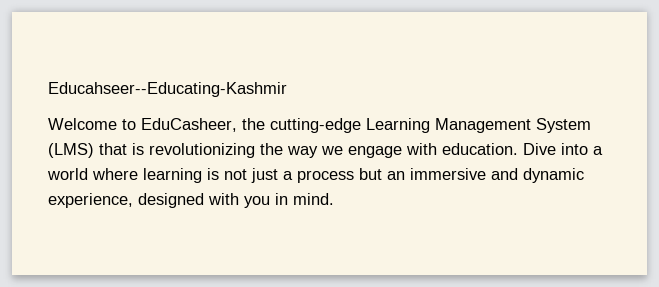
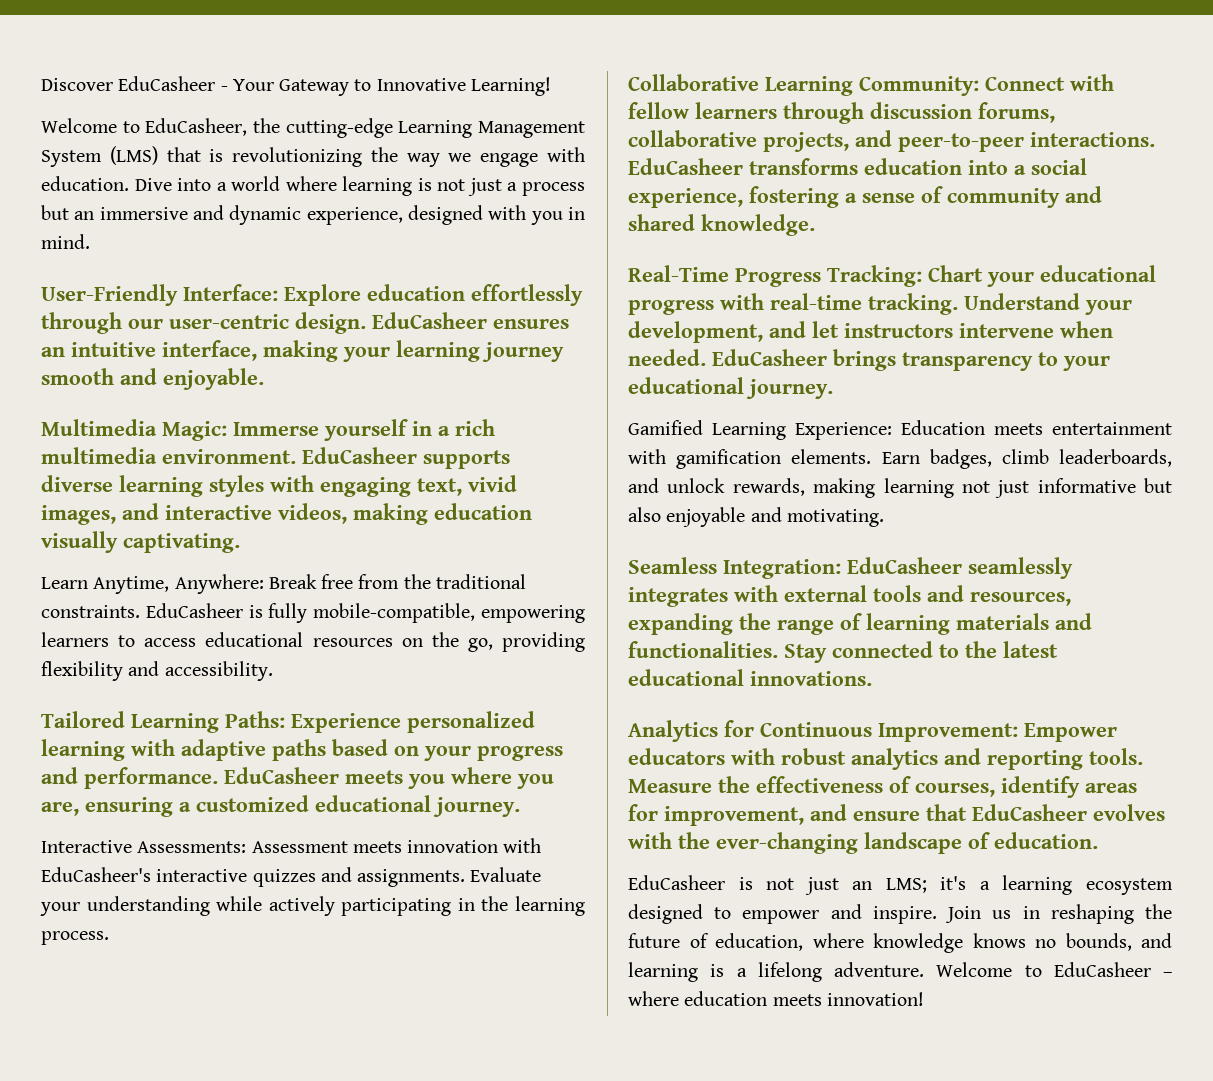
[48,82,287,97] Educahseer--Educating-Kashmir -> [41,76,551,96] Discover EduCasheer - Your Gateway to Innovative Learning!
(334, 199) none -> [41,284,583,306] [41,312,569,334] [41,340,564,362] [41,368,264,390] [41,419,495,441] [41,447,510,469] [41,475,517,497] [41,503,532,525] [41,531,240,553] [41,574,526,594] [41,603,585,623] [41,632,585,652] [41,661,273,681] [41,711,535,733] [41,739,563,761] [41,767,554,789] [41,795,520,817] [41,838,542,853] [41,867,542,887] [40,896,585,916] [41,931,109,945] [628,74,1114,96] [628,102,1055,124] [628,130,1155,152] [628,158,1087,175] [628,186,1102,208] [628,214,815,236] [628,265,1156,287] [628,293,1132,315] [628,321,1113,343] [628,349,1110,371] [628,377,833,399] [628,420,1172,440] [628,449,1172,469] [628,478,1172,498] [628,507,884,527] [628,557,1073,579] [628,585,1071,607] [628,613,1092,635] [628,641,1058,663] [628,669,872,686] [628,720,1117,742] [628,748,1143,770] [628,776,1137,798] [628,804,1165,826] [628,832,1098,854] [628,875,1173,895] [628,904,1172,924] [628,933,1172,953] [628,962,1172,982] [628,991,924,1006] // User-Friendly Interface: Explore education effortlessly through our user-centric design. EduCasheer ensures an intuitive interface, making your learning journey smooth and enjoyable. // Multimedia Magic: Immerse yourself in a rich multimedia environment. EduCasheer supports diverse learning styles with engaging text, vivid images, and interactive videos, making education visually captivating. // Learn Anytime, Anywhere: Break free from the traditional constraints. EduCasheer is fully mobile-compatible, empowering learners to access educational resources on the go, providing flexibility and accessibility. // Tailored Learning Paths: Experience personalized learning with adaptive paths based on your progress and performance. EduCasheer meets you where you are, ensuring a customized educational journey. // Interactive Assessments: Assessment meets innovation with EduCasheer's interactive quizzes and assignments. Evaluate your understanding while actively participating in the learning process. // Collaborative Learning Community: Connect with fellow learners through discussion forums, collaborative projects, and peer-to-peer interactions. EduCasheer transforms education into a social experience, fostering a sense of community and shared knowledge. // Real-Time Progress Tracking: Chart your educational progress with real-time tracking. Understand your development, and let instructors intervene when needed. EduCasheer brings transparency to your educational journey. // Gamified Learning Experience: Education meets entertainment with gamification elements. Earn badges, climb leaderboards, and unlock rewards, making learning not just informative but also enjoyable and motivating. // Seamless Integration: EduCasheer seamlessly integrates with external tools and resources, expanding the range of learning materials and functionalities. Stay connected to the latest educational innovations. // Analytics for Continuous Improvement: Empower educators with robust analytics and reporting tools. Measure the effectiveness of courses, identify areas for improvement, and ensure that EduCasheer evolves with the ever-changing landscape of education. // EduCasheer is not just an LMS; it's a learning ecosystem designed to empower and inspire. Join us in reshaping the future of education, where knowledge knows no bounds, and learning is a lifelong adventure. Welcome to EduCasheer – where education meets innovation!

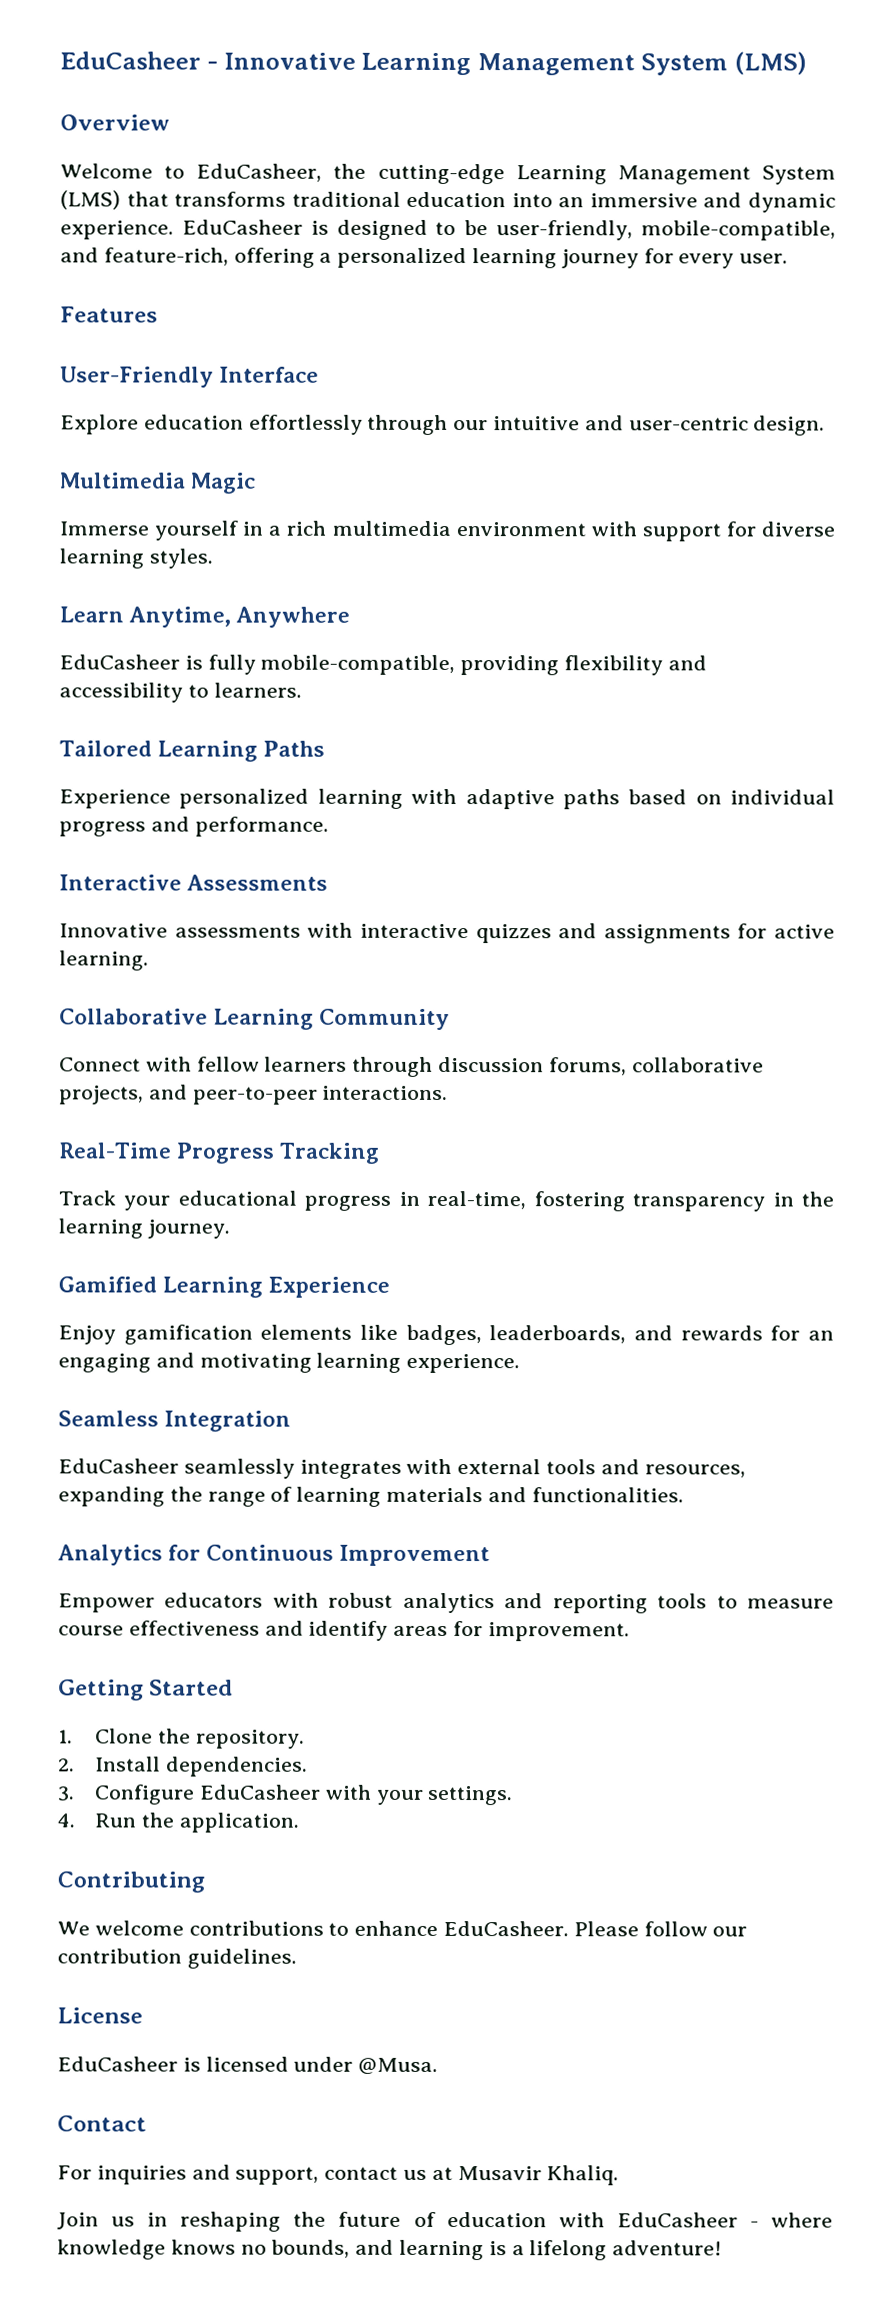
[41,76,551,96] Discover EduCasheer - Your Gateway to Innovative Learning! -> [60,51,807,76] [60,114,170,131] EduCasheer - Innovative Learning Management System (LMS) // Overview
[209,147,585,167] [41,176,586,196] [41,205,585,225] [41,234,90,249] is revolutionizing the way we engage with education. Dive into a world where learning is not just a process but an immersive and dynamic experience, designed with you in mind. -> [174,191,836,213] [60,219,836,241] [60,247,789,269] [60,306,158,323] transforms traditional education into an immersive and dynamic experience. EduCasheer is designed to be user-friendly, mobile-compatible, and feature-rich, offering a personalized learning journey for every user. // Features
[183,284,278,301] Interface: -> [219,366,320,383] Interface //
(163, 324) none -> [493,415,624,431] intuitive and
[372,312,569,329] [41,340,564,362] [41,368,264,390] EduCasheer ensures an intuitive interface, making your learning journey smooth and enjoyable. -> (826, 425) none
[162,421,227,441] Magic: -> [191,472,257,494] Magic //
[162,447,510,469] [41,475,517,497] [41,503,532,525] [41,531,240,553] [41,574,526,594] [41,603,585,623] [41,632,585,652] [41,661,273,681] environment. EduCasheer supports diverse learning styles with engaging text, vivid images, and interactive videos, making education visually captivating. // Learn Anytime, Anywhere: Break free from the traditional constraints. EduCasheer is fully mobile-compatible, empowering learners to access educational resources on the go, providing flexibility and accessibility. -> [455,521,835,542] [59,548,213,569] [59,606,351,628] [59,654,707,676] [59,682,302,703] environment with support for diverse learning styles. // Learn Anytime, Anywhere // EduCasheer is fully mobile-compatible, providing flexibility and accessibility to learners.
[225,711,285,728] Paths: -> [263,740,326,757] Paths //
[424,746,471,761] your -> [730,789,835,805] individual
[224,767,554,789] [41,795,520,817] [41,838,542,853] [41,867,542,887] [40,896,585,916] [41,931,109,945] EduCasheer meets you where you are, ensuring a customized educational journey. // Interactive Assessments: Assessment meets innovation with EduCasheer's interactive quizzes and assignments. Evaluate your understanding while actively participating in the learning process. -> [59,874,329,891] [59,922,835,944] [59,950,149,971] // Interactive Assessments // Innovative assessments with interactive quizzes and assignments for active learning.
[859,76,979,96] Community: -> [319,1008,451,1031] Community //
[628,158,1087,175] [628,186,1102,208] [628,214,815,236] EduCasheer transforms education into a social experience, fostering a sense of community and shared knowledge. -> (449, 1093) none
[827,265,983,287] Tracking: Chart -> [279,1142,381,1164] [58,1190,116,1206] Tracking // Track
[720,293,1132,315] [628,321,1113,343] [628,349,1110,371] [628,377,833,399] [628,420,1172,440] [628,449,1172,469] [628,478,1172,498] [628,507,884,527] with real-time tracking. Understand your development, and let instructors intervene when needed. EduCasheer brings transparency to your educational journey. // Gamified Learning Experience: Education meets entertainment with gamification elements. Earn badges, climb leaderboards, and unlock rewards, making learning not just informative but also enjoyable and motivating. -> [398,1190,834,1212] [58,1218,230,1239] [58,1276,391,1298] [58,1324,834,1346] [58,1352,521,1374] in real-time, fostering transparency in the learning journey. // Gamified Learning Experience // Enjoy gamification elements like badges, leaderboards, and rewards for an engaging and motivating learning experience.
[723,559,841,579] Integration: -> [164,1410,292,1432] Integration //
[784,641,1058,663] [628,669,872,686] Stay connected to the latest educational innovations. -> (684, 1495) none
[878,723,1018,742] Improvement: -> [339,1544,491,1567] Improvement //
[1089,748,1143,765] [628,776,1137,798] [628,804,1165,826] [628,832,1098,854] [628,875,1173,895] [628,904,937,924] tools. Measure the effectiveness of courses, identify areas for improvement, and ensure that EduCasheer evolves with the ever-changing landscape of education. // EduCasheer is not just an LMS; it's a learning ecosystem designed to empower and inspire. -> [657,1593,835,1609] [58,1620,630,1642] [58,1679,234,1701] [58,1728,305,1749] [58,1756,308,1777] [57,1784,514,1806] [57,1812,299,1833] [57,1871,205,1893] [57,1920,748,1937] [57,1948,297,1969] [57,2007,143,2024] [57,2056,439,2075] [57,2115,147,2132] [57,2164,620,2186] tools to measure course effectiveness and identify areas for improvement. // Getting Started // 1. Clone the repository. // 2. Install dependencies. // 3. Configure EduCasheer with your settings. // 4. Run the application. // Contributing // We welcome contributions to enhance EduCasheer. Please follow our contribution guidelines. // License // EduCasheer is licensed under @Musa. // Contact // For inquiries and support, contact us at Musavir Khaliq. //
[715,933,803,951] education, -> [446,2212,759,2228] education with EduCasheer -
[834,962,1172,977] [628,991,924,1006] adventure. Welcome to EduCasheer – where education meets innovation! -> [612,2240,723,2256] adventure!

